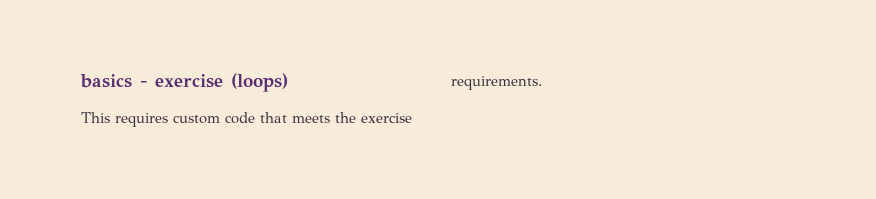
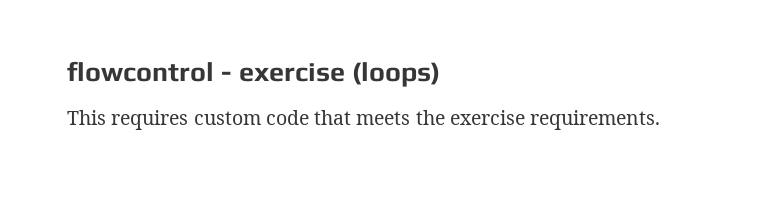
[80,74,132,88] basics -> [67,61,214,82] flowcontrol

